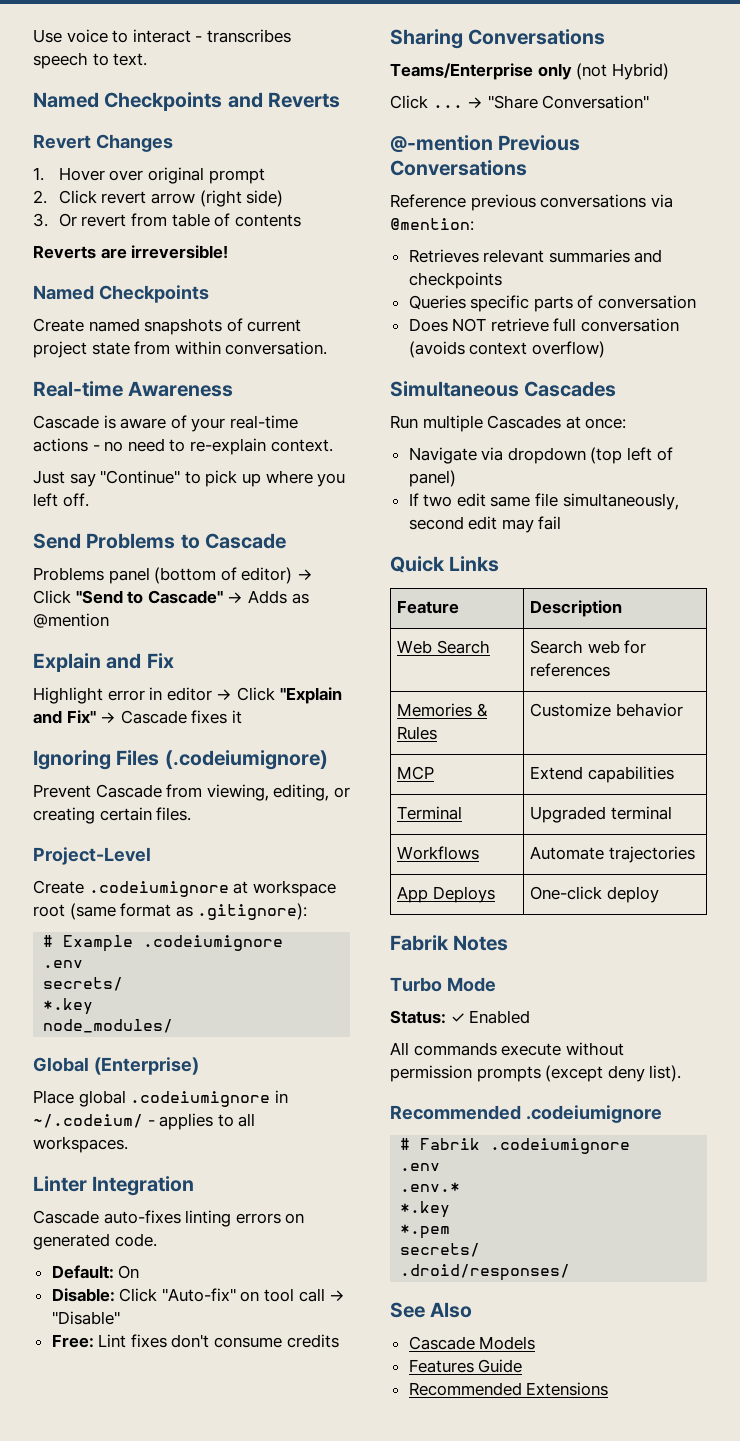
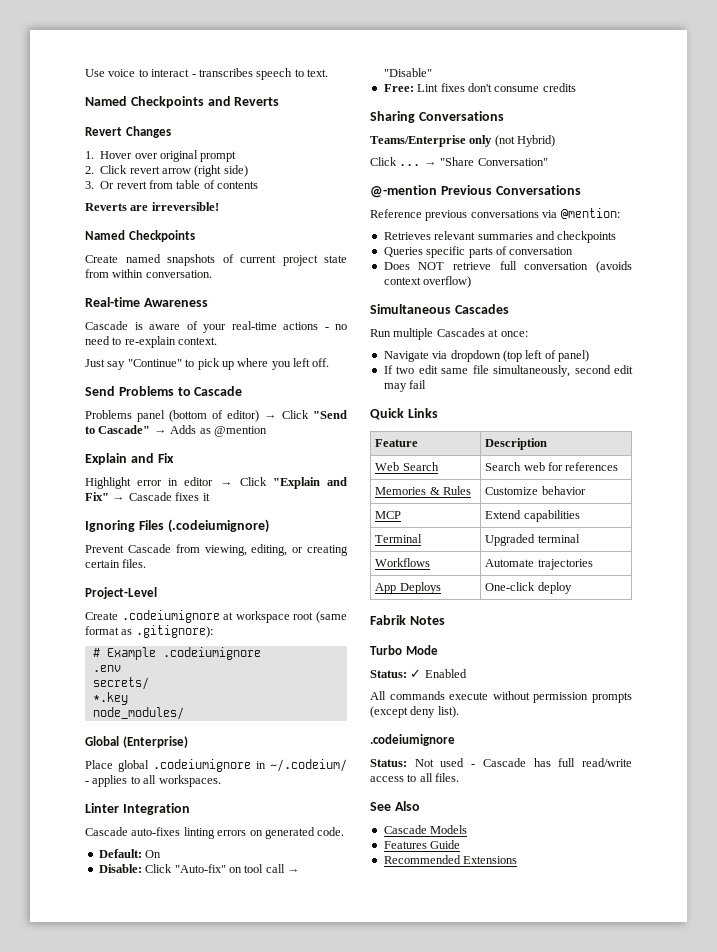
[390,1105,662,1123] [400,1138,631,1154] [400,1163,441,1171] [400,1182,461,1192] [400,1201,451,1218] [400,1224,451,1239] [400,1243,481,1257] [400,1264,571,1281] Recommended .codeiumignore // # Fabrik .codeiumignore // .env // .env.* // *.key // *.pem // secrets/ // .droid/responses/ -> [370,734,455,746] [370,758,632,767] [370,773,460,782] .codeiumignore // Status: Not used - Cascade has full read/write access to all files.

